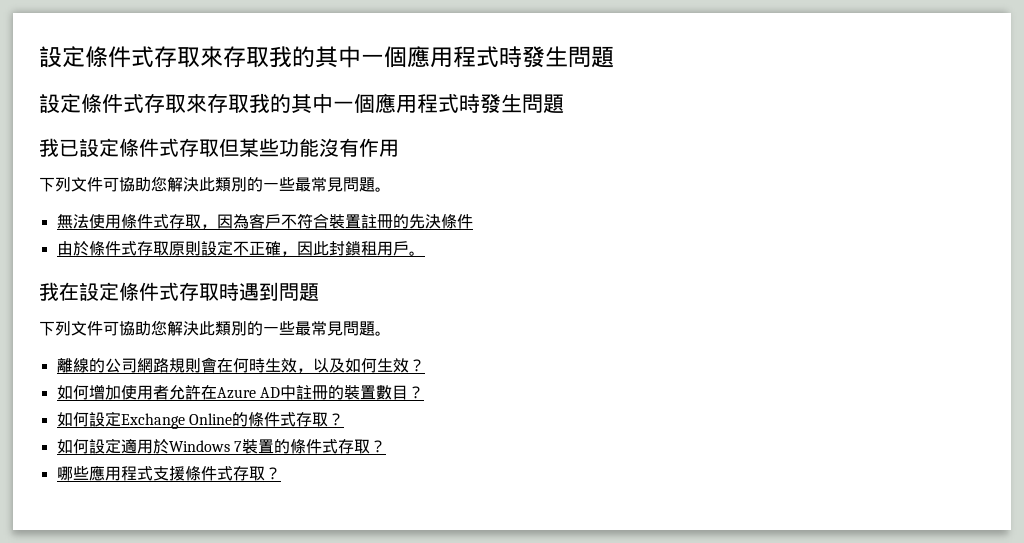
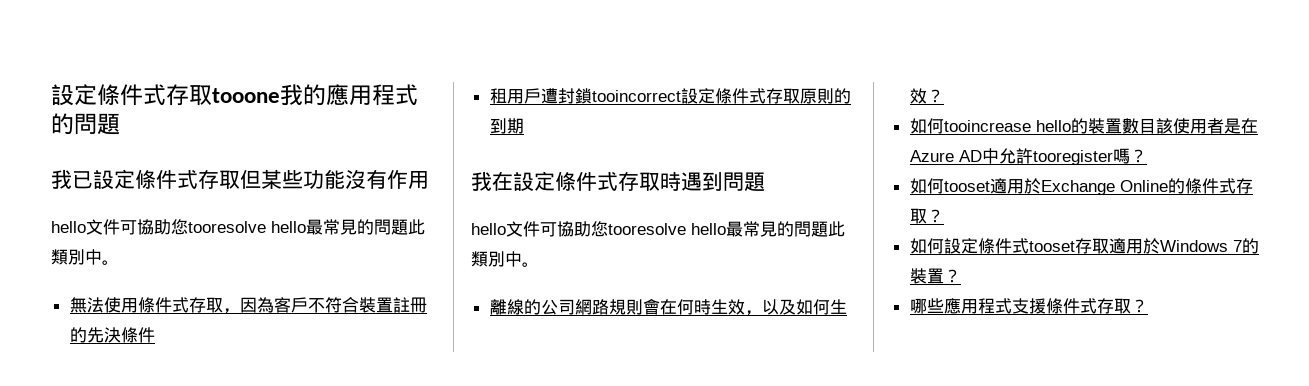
[39,46,614,68] [39,93,522,114] 設定條件式存取來存取我的其中一個應用程式時發生問題 // 設定條件式存取來存取我的其中一個應用程式時發生 -> [51,84,418,106] [51,113,74,135] 設定條件式存取tooone我的應用程式的
[39,176,375,192] 下列文件可協助您解決此類別的一些最常見問題 -> [51,219,425,235] [51,249,102,265] hello文件可協助您tooresolve hello最常見的問題此類別中
[56,240,425,256] 由於條件式存取原則設定不正確，因此封鎖租用戶。 -> [489,88,851,104] [489,118,524,134] 租用戶遭封鎖tooincorrect設定條件式存取原則的到期
[39,320,375,336] 下列文件可協助您解決此類別的一些最常見問題 -> [471,221,845,237] [471,251,522,267] hello文件可協助您tooresolve hello最常見的問題此類別中
[88,384,424,400] [56,411,121,427] 增加使用者允許在Azure AD中註冊的裝置數目？ // 如何設定 -> [943,118,1258,134] [909,148,1147,165] [909,178,1041,194] tooincrease hello的裝置數目該使用者是在Azure AD中允許tooregister嗎？ // 如何tooset適用於
[120,438,370,454] 適用於Windows 7裝置的條件式存取 -> [977,238,1259,254] [909,268,944,284] 條件式tooset存取適用於Windows 7的裝置

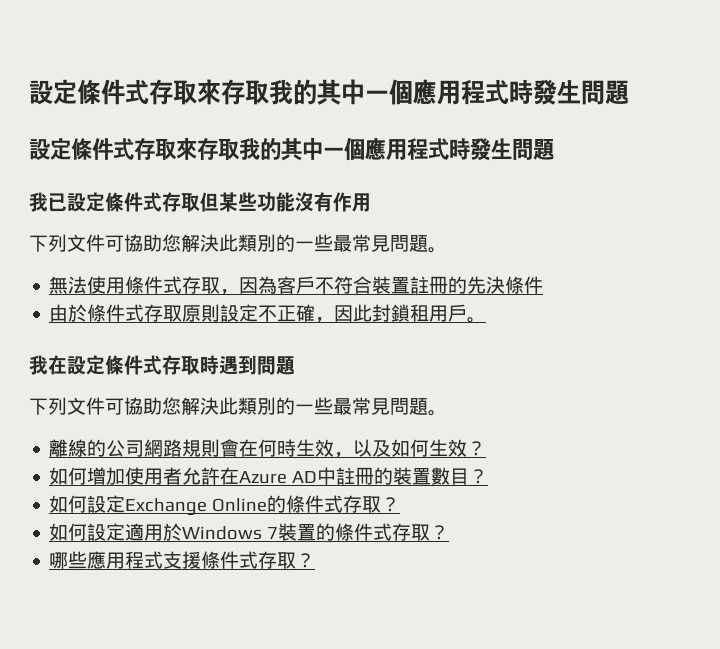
[51,84,418,106] [51,113,74,135] 設定條件式存取tooone我的應用程式的 -> [29,79,629,105] [29,137,512,161] 設定條件式存取來存取我的其中一個應用程式時發生問題 // 設定條件式存取來存取我的其中一個應用程式時發生
[51,219,425,235] [51,249,102,265] hello文件可協助您tooresolve hello最常見的問題此類別中 -> [29,234,428,252] 下列文件可協助您解決此類別的一些最常見問題
[489,88,851,104] [489,118,524,134] 租用戶遭封鎖tooincorrect設定條件式存取原則的到期 -> [49,304,487,323] 由於條件式存取原則設定不正確，因此封鎖租用戶。
[471,221,845,237] [471,251,522,267] hello文件可協助您tooresolve hello最常見的問題此類別中 -> [29,397,428,415] 下列文件可協助您解決此類別的一些最常見問題
[943,118,1258,134] [909,148,1147,165] [909,178,1041,194] tooincrease hello的裝置數目該使用者是在Azure AD中允許tooregister嗎？ // 如何tooset適用於 -> [87,467,489,485] [49,495,126,513] 增加使用者允許在Azure AD中註冊的裝置數目？ // 如何設定
[977,238,1259,254] [909,268,944,284] 條件式tooset存取適用於Windows 7的裝置 -> [125,523,431,541] 適用於Windows 7裝置的條件式存取

